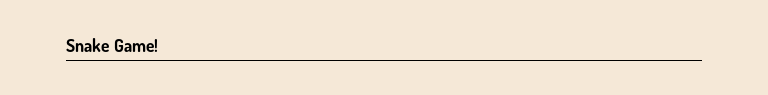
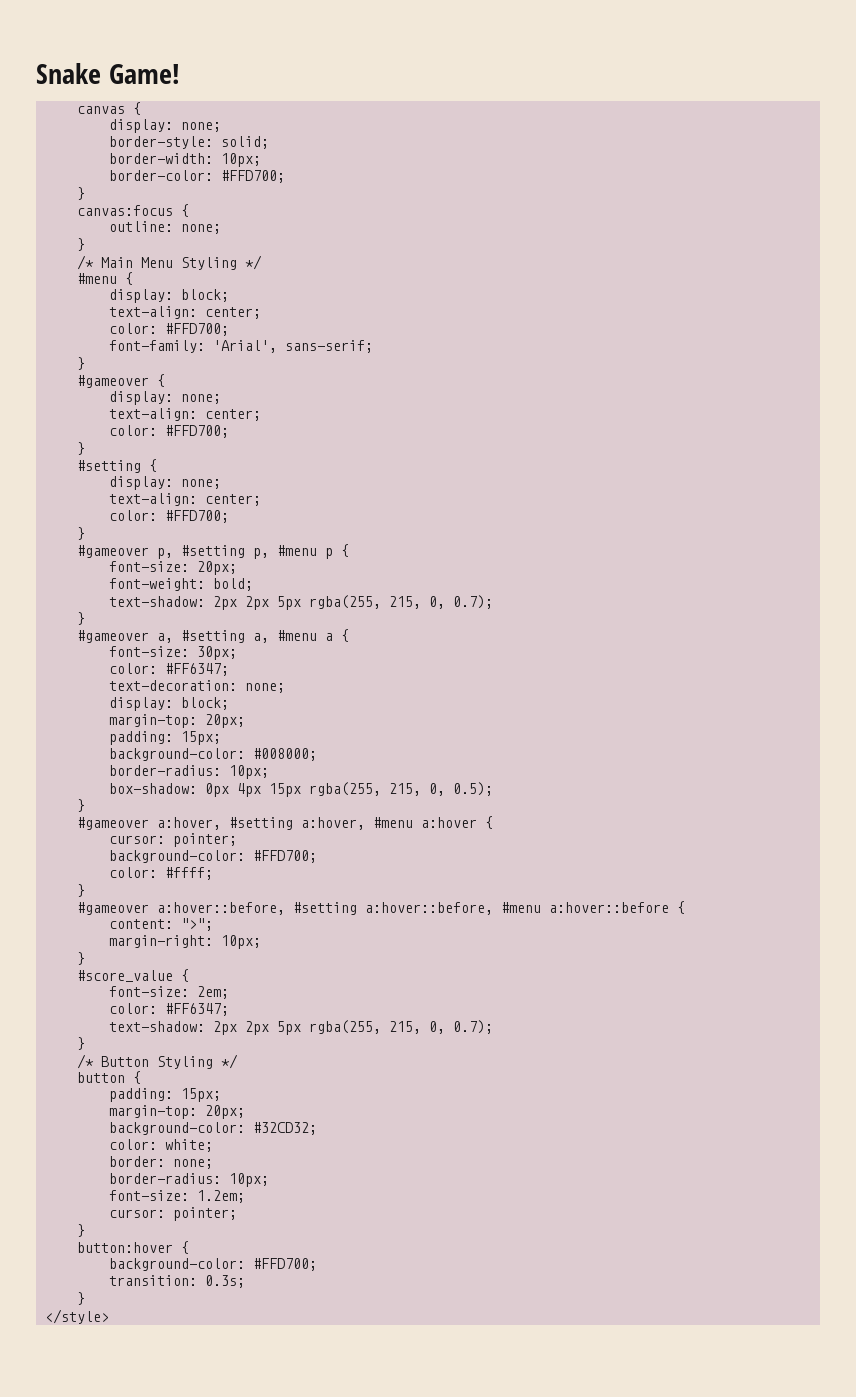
(158, 45) none -> [77,102,141,115] [109,119,221,133] [109,136,269,149] [109,153,261,167] [109,170,285,183] [77,187,85,200] [77,204,189,217] [109,221,221,234] [77,238,85,251] [77,255,262,270] [77,272,133,285] [109,289,229,303] [109,306,261,319] [109,323,229,336] [109,340,373,353] [77,357,85,370] [77,374,165,388] [109,391,221,405] [109,408,261,421] [109,425,229,438] [77,442,85,455] [77,459,157,473] [109,476,221,490] [109,493,261,506] [109,510,229,523] [77,527,85,540] [77,544,349,559] [109,561,237,575] [109,578,253,591] [109,595,493,610] [77,612,85,625] [77,629,349,643] [109,646,237,660] [109,663,229,676] [109,680,285,693] [109,697,229,711] [109,714,245,728] [109,731,221,745] [109,748,317,761] [109,765,269,779] [109,782,493,797] [77,799,85,812] [77,816,493,830] [109,833,237,847] [109,850,317,863] [109,867,213,880] [77,884,85,897] [77,901,685,915] [109,918,213,931] [109,935,261,949] [77,952,85,965] [77,969,189,982] [109,986,229,999] [109,1003,229,1016] [109,1020,493,1035] [77,1037,85,1050] [77,1054,238,1069] [77,1071,141,1084] [109,1088,221,1102] [109,1105,245,1119] [109,1122,317,1135] [109,1139,213,1152] [109,1156,213,1169] [109,1173,269,1187] [109,1190,245,1203] [109,1207,237,1221] [77,1224,85,1237] [77,1241,189,1254] [109,1258,317,1271] [109,1275,245,1288] [77,1292,85,1305] [45,1309,109,1324] // canvas { // display: none; // border-style: solid; // border-width: 10px; // border-color: #FFD700; // } // canvas:focus { // outline: none; // } // /* Main Menu Styling */ // #menu { // display: block; // text-align: center; // color: #FFD700; // font-family: 'Arial', sans-serif; // } // #gameover { // display: none; // text-align: center; // color: #FFD700; // } // #setting { // display: none; // text-align: center; // color: #FFD700; // } // #gameover p, #setting p, #menu p { // font-size: 20px; // font-weight: bold; // text-shadow: 2px 2px 5px rgba(255, 215, 0, 0.7); // } // #gameover a, #setting a, #menu a { // font-size: 30px; // color: #FF6347; // text-decoration: none; // display: block; // margin-top: 20px; // padding: 15px; // background-color: #008000; // border-radius: 10px; // box-shadow: 0px 4px 15px rgba(255, 215, 0, 0.5); // } // #gameover a:hover, #setting a:hover, #menu a:hover { // cursor: pointer; // background-color: #FFD700; // color: #ffff; // } // #gameover a:hover::before, #setting a:hover::before, #menu a:hover::before { // content: ">"; // margin-right: 10px; // } // #score_value { // font-size: 2em; // color: #FF6347; // text-shadow: 2px 2px 5px rgba(255, 215, 0, 0.7); // } // /* Button Styling */ // button { // padding: 15px; // margin-top: 20px; // background-color: #32CD32; // color: white; // border: none; // border-radius: 10px; // font-size: 1.2em; // cursor: pointer; // } // button:hover { // background-color: #FFD700; // transition: 0.3s; // } // </style>

